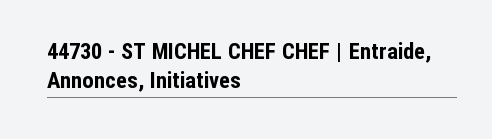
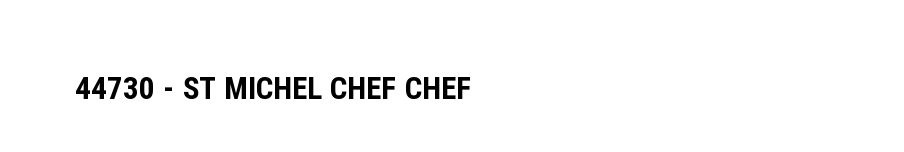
[336,42,431,63] [47,71,242,92] | Entraide, Annonces, Initiatives -> (471, 88) none

